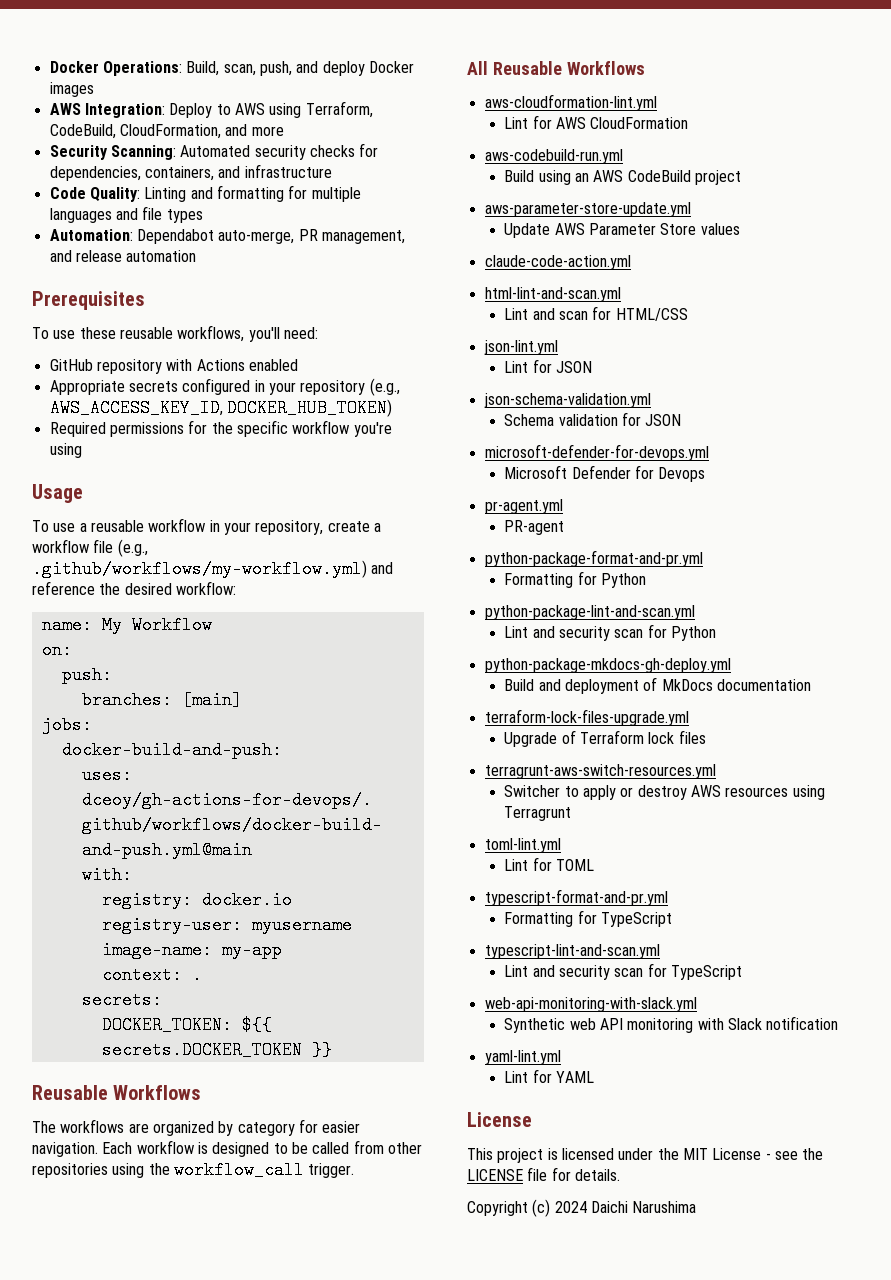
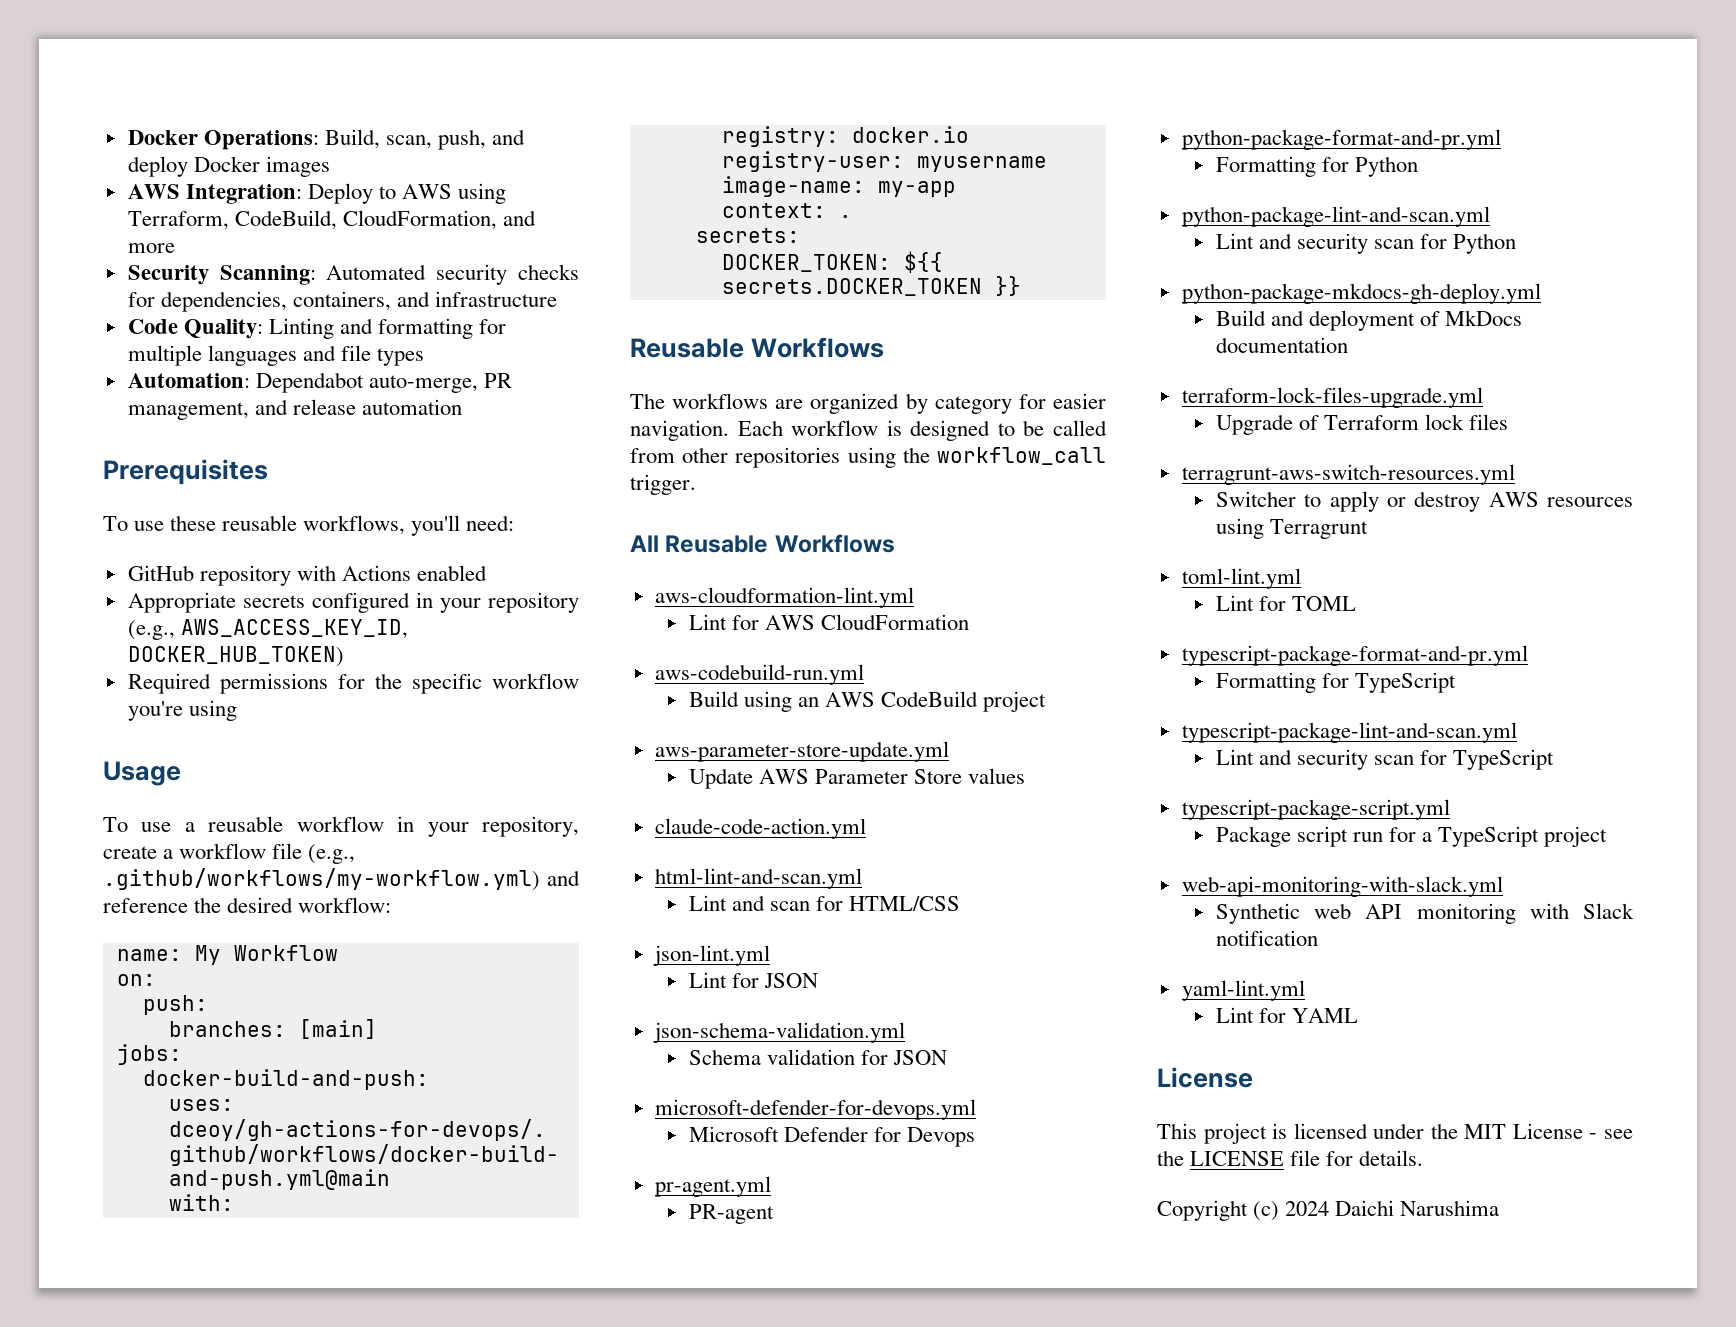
[484,889,668,906] typescript-format-and-pr.yml -> [1181,645,1528,666] typescript-package-format-and-pr.yml
[484,944,660,959] typescript-lint-and-scan.yml -> [1181,722,1517,743] typescript-package-lint-and-scan.yml
(742, 972) none -> [1181,799,1450,820] [1215,826,1608,847] // typescript-package-script.yml // Package script run for a TypeScript project

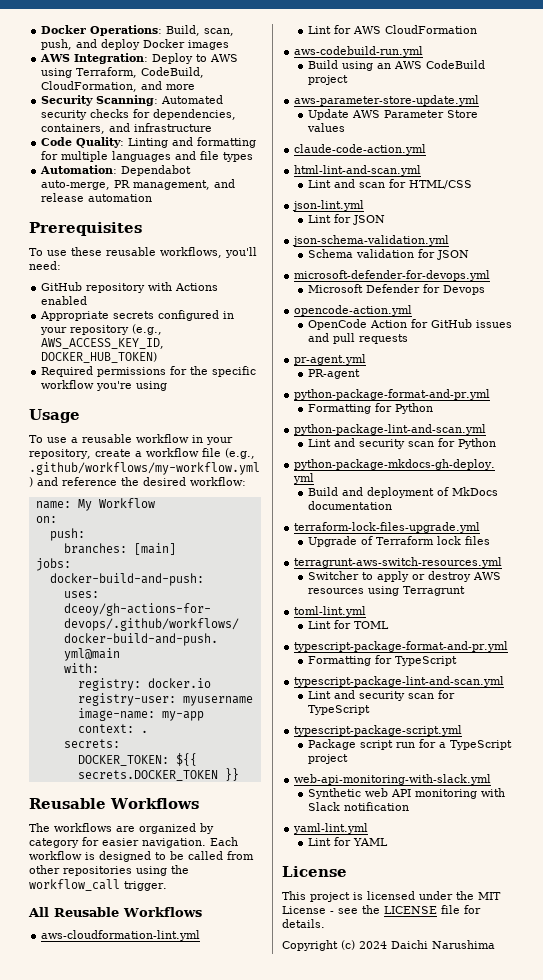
(975, 1137) none -> [294,305,413,316] [307,319,512,330] [307,333,408,344] // opencode-action.yml // OpenCode Action for GitHub issues and pull requests

